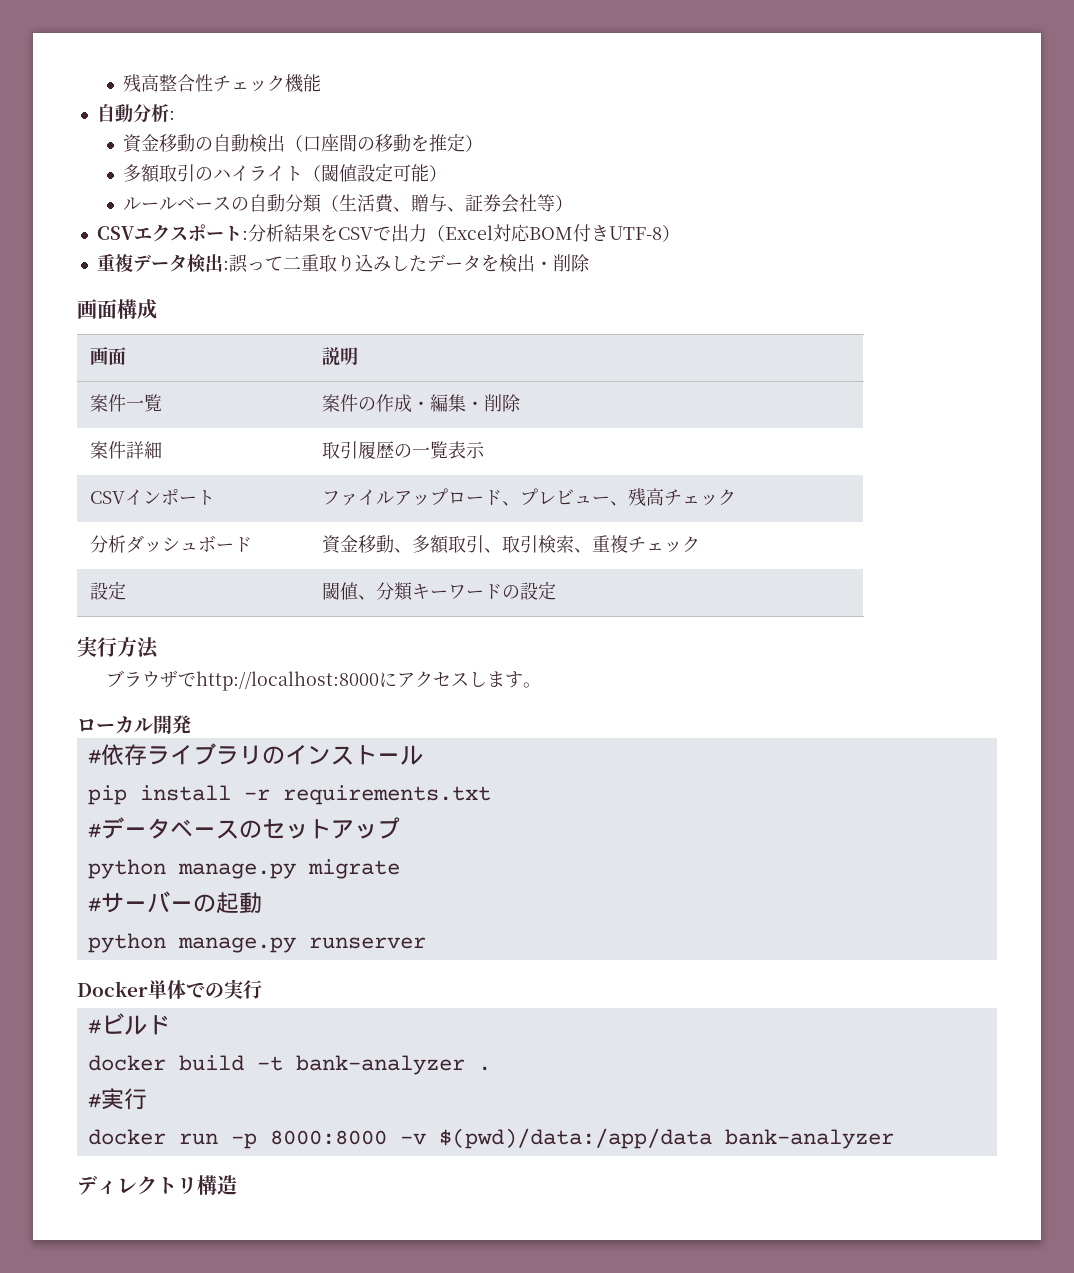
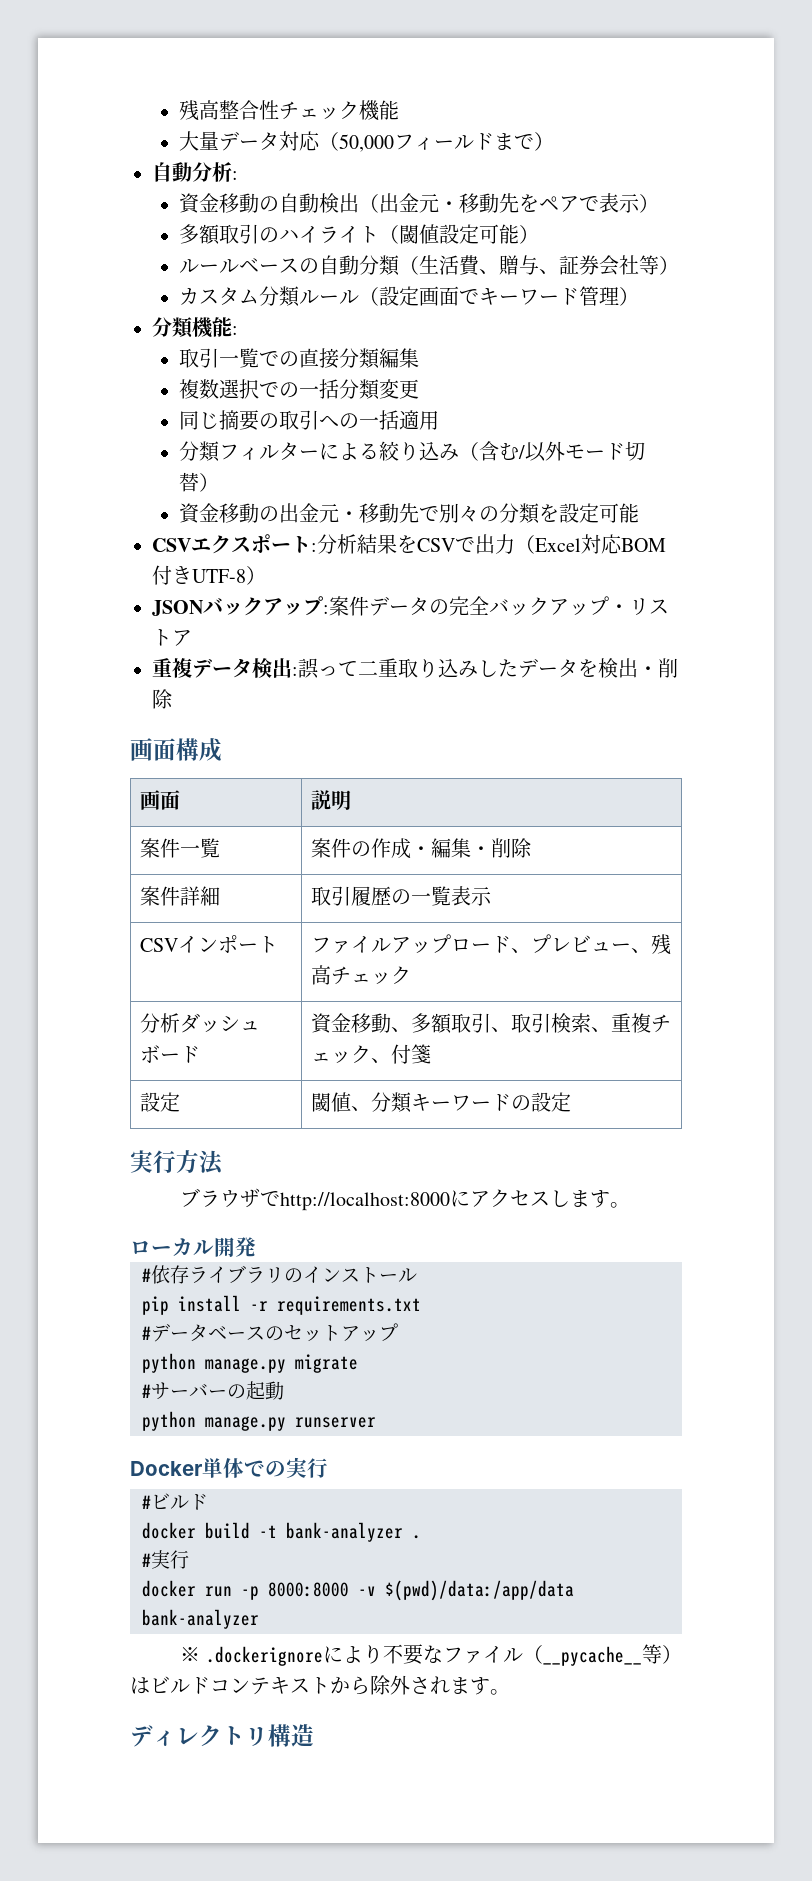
(322, 83) none -> [179,131,555,152] // 大量データ対応（50,000フィールドまで）
[303,133,466,152] 口座間の移動を推定 -> [379,193,641,213] 出金元・移動先をペアで表示
(574, 203) none -> [179,286,640,307] [152,317,238,338] [179,348,420,369] [179,379,420,400] [179,410,440,431] [179,441,646,462] [179,472,220,492] [179,503,640,524] // カスタム分類ルール（設定画面でキーワード管理） // 分類機能: // 取引一覧での直接分類編集 // 複数選択での一括分類変更 // 同じ摘要の取引への一括適用 // 分類フィルターによる絞り込み（含む/以外モード切替） // 資金移動の出金元・移動先で別々の分類を設定可能
(680, 233) none -> [152,596,669,616] [152,629,192,646] // JSONバックアップ:案件データの完全バックアップ・リストア
(700, 544) none -> [370,1044,431,1064] 、付箋
(894, 1139) none -> [180,1644,682,1666] [130,1675,510,1695] // ※ .dockerignoreにより不要なファイル（__pycache__等）はビルドコンテキストから除外されます。

